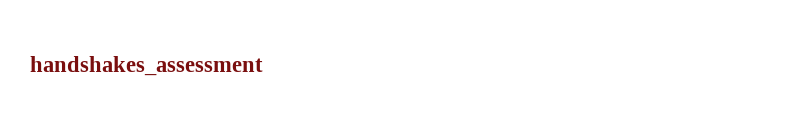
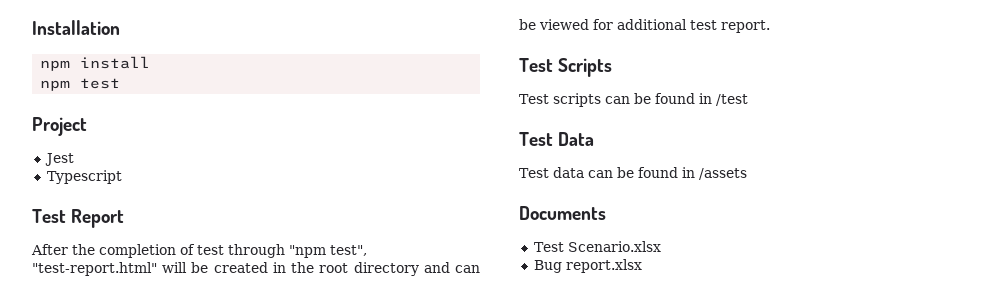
[30,56,263,76] handshakes_assessment -> [32,20,120,35] [40,56,151,71] [40,78,121,91] [32,117,87,136] [44,153,74,166] [46,170,122,184] [32,209,125,228] [31,244,367,258] [32,262,481,276] [519,19,770,33] [519,58,613,77] [519,93,748,107] [519,132,595,146] [519,167,747,180] [519,206,606,220] [533,241,661,252] [533,259,642,273] Installation // npm install // npm test // Project // Jest // Typescript // Test Report // After the completion of test through "npm test", "test-report.html" will be created in the root directory and can be viewed for additional test report. // Test Scripts // Test scripts can be found in /test // Test Data // Test data can be found in /assets // Documents // Test Scenario.xlsx // Bug report.xlsx

